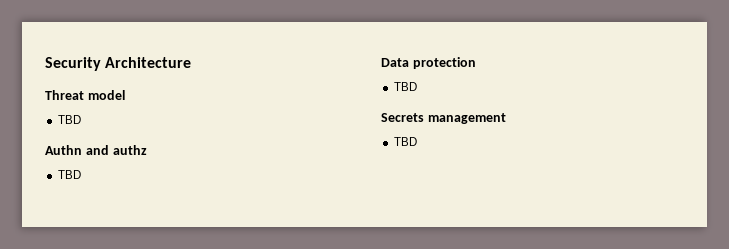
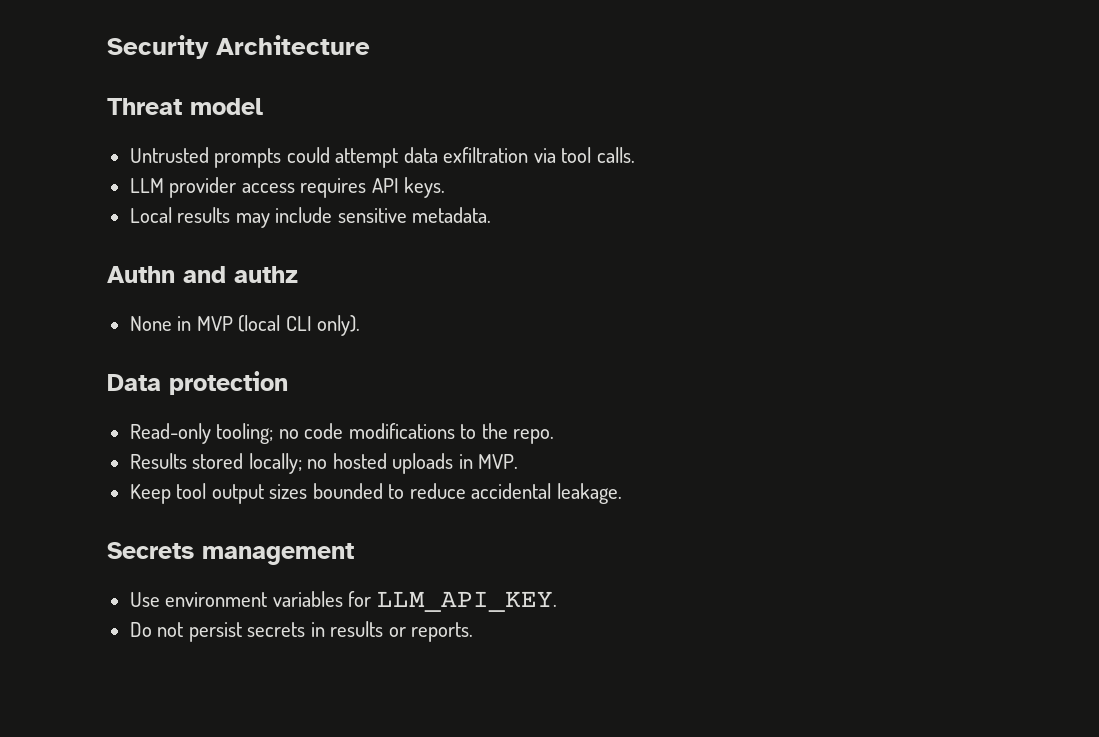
[57,115,81,124] [45,145,147,155] [57,170,81,179] [381,57,476,69] [393,82,417,91] [381,113,506,124] [393,137,417,146] TBD // Authn and authz // TBD // Data protection // TBD // Secrets management // TBD -> [129,147,635,168] [129,177,446,198] [129,207,492,228] [107,266,298,283] [129,315,361,336] [107,371,288,395] [129,423,555,444] [129,453,519,474] [129,483,622,504] [107,542,354,565] [129,591,557,612] [129,621,474,642] Untrusted prompts could attempt data exfiltration via tool calls. // LLM provider access requires API keys. // Local results may include sensitive metadata. // Authn and authz // None in MVP (local CLI only). // Data protection // Read-only tooling; no code modifications to the repo. // Results stored locally; no hosted uploads in MVP. // Keep tool output sizes bounded to reduce accidental leakage. // Secrets management // Use environment variables for LLM_API_KEY. // Do not persist secrets in results or reports.

